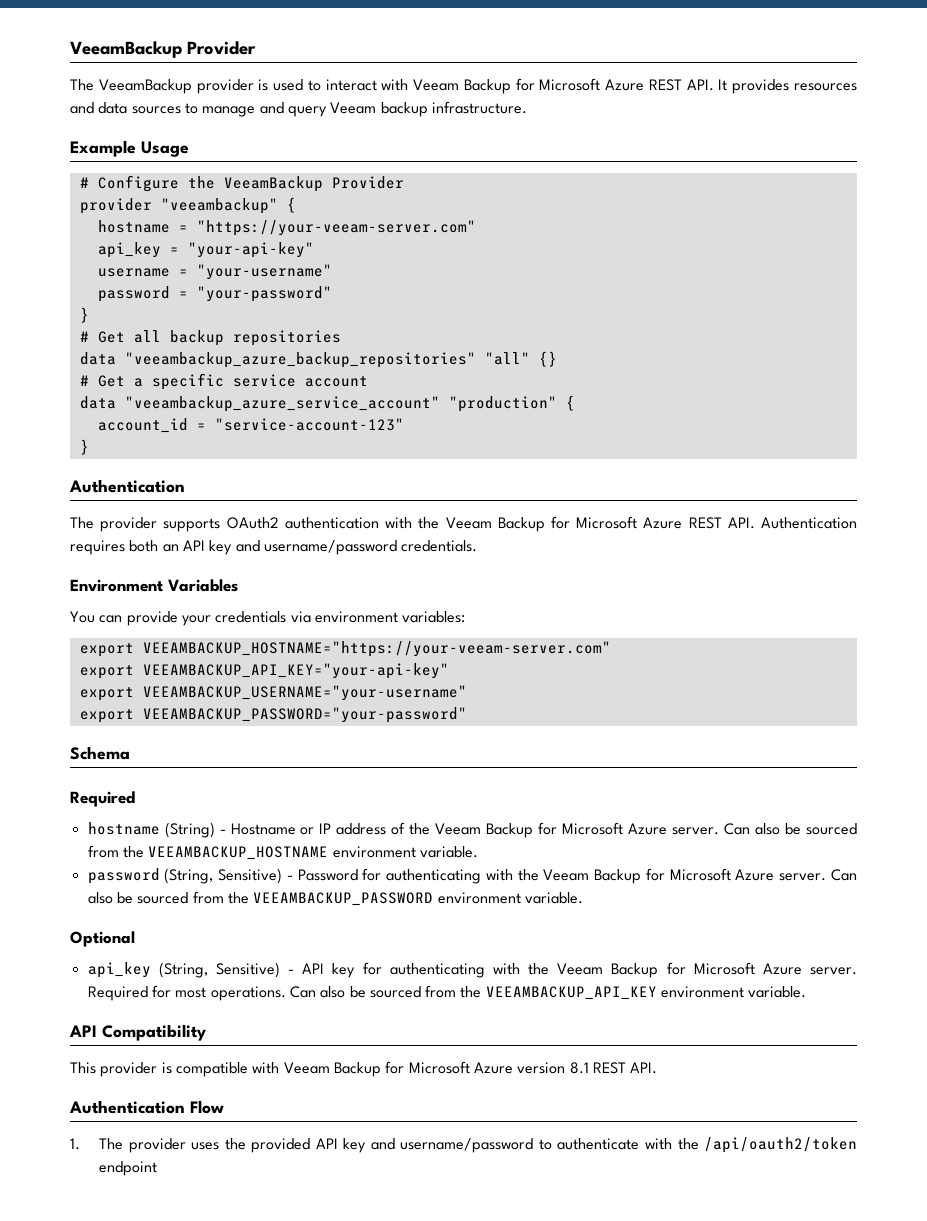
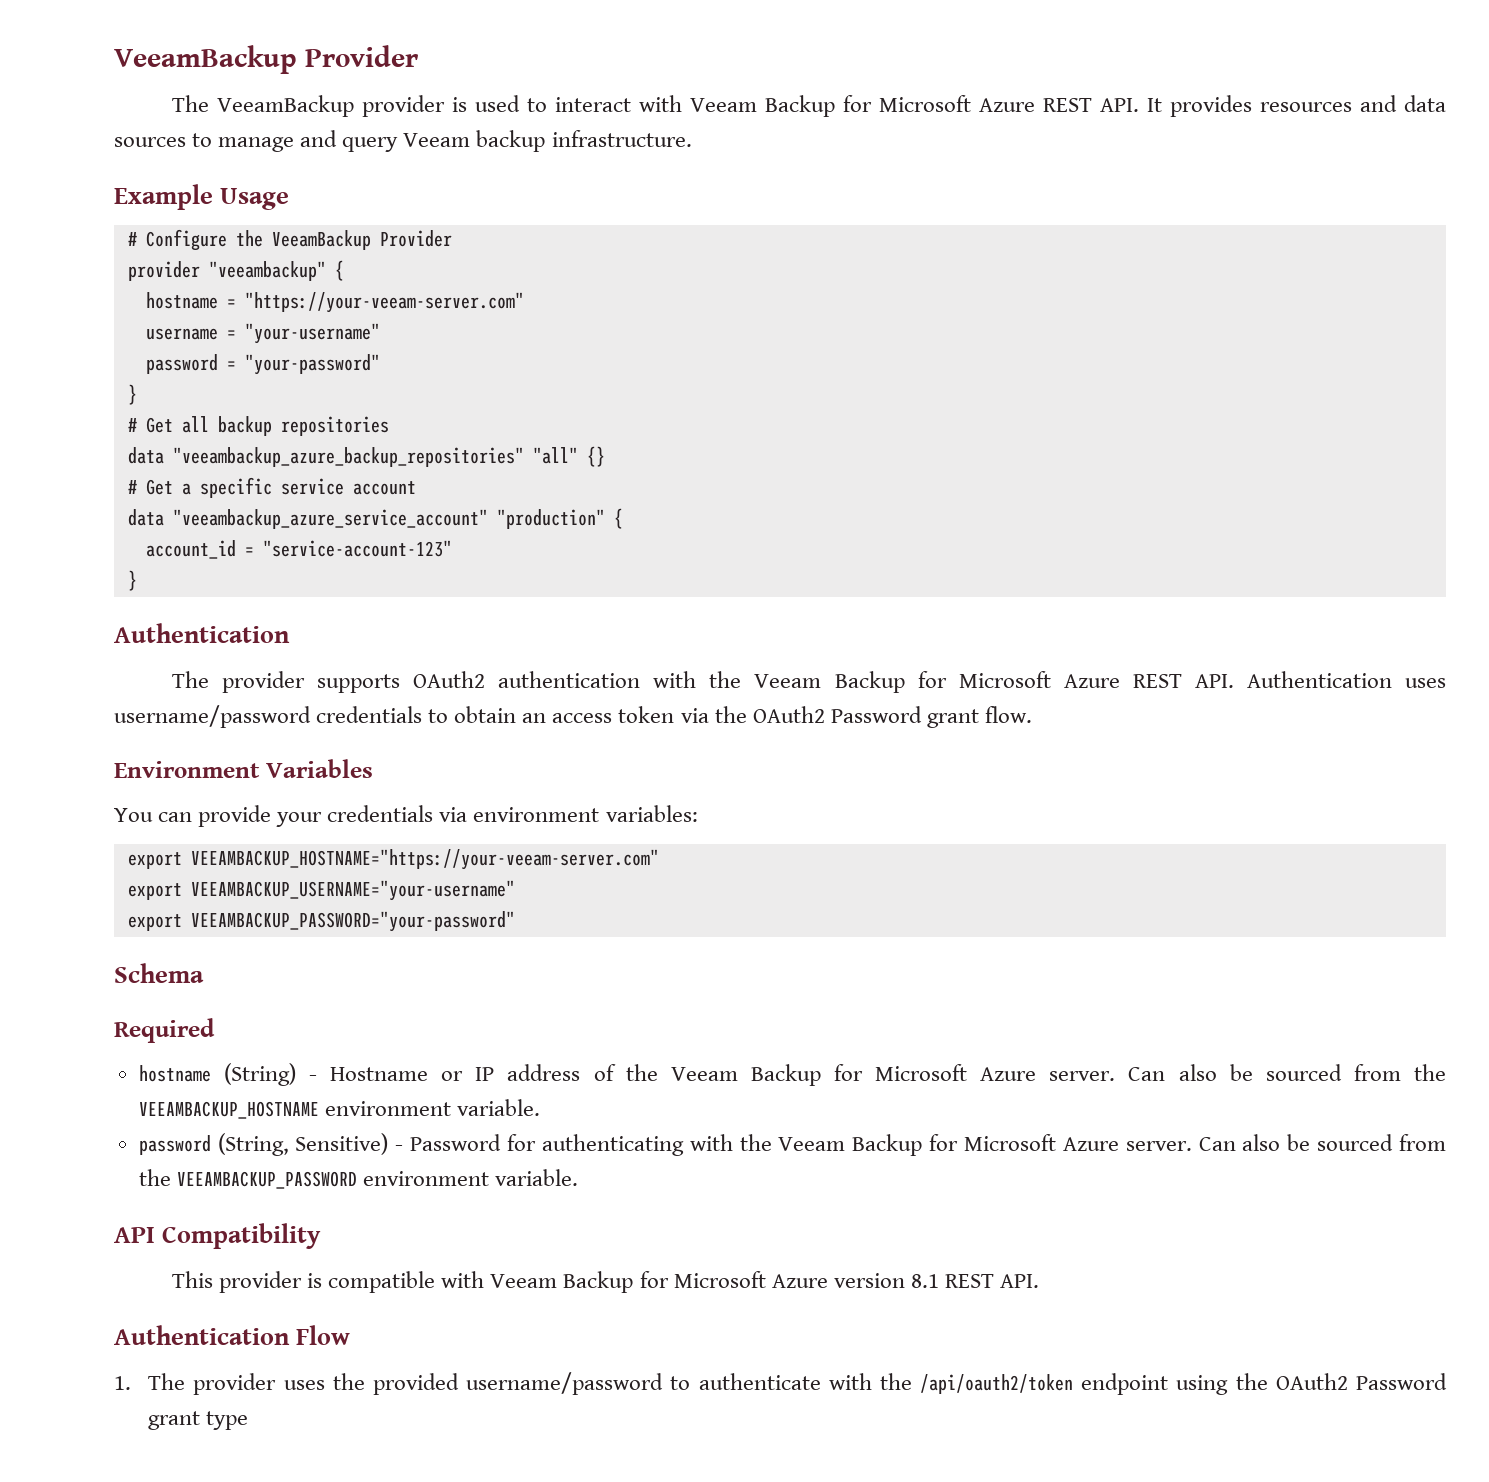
[97,242,314,258] // api_key = "your-api-key" -> (524, 302) none
[70,540,478,555] requires both an API key and username/password credentials. -> [1405,678,1446,688] [114,705,1032,728] uses username/password credentials to obtain an access token via the OAuth2 Password grant flow.
[79,663,449,679] // export VEEAMBACKUP_API_KEY="your-api-key" -> (659, 859) none
[70,931,135,947] [87,962,857,978] [87,985,807,1001] // Optional // api_key (String, Sensitive) - API key for authenticating with the Veeam Backup for Microsoft Azure server. Required for most operations. Can also be sourced from the VEEAMBACKUP_API_KEY environment variable. -> (578, 1177) none
[315,1138,395,1153] API key and -> (460, 1384) none
(158, 1168) none -> [1176,1373,1447,1395] [148,1411,249,1430] using the OAuth2 Password grant type

